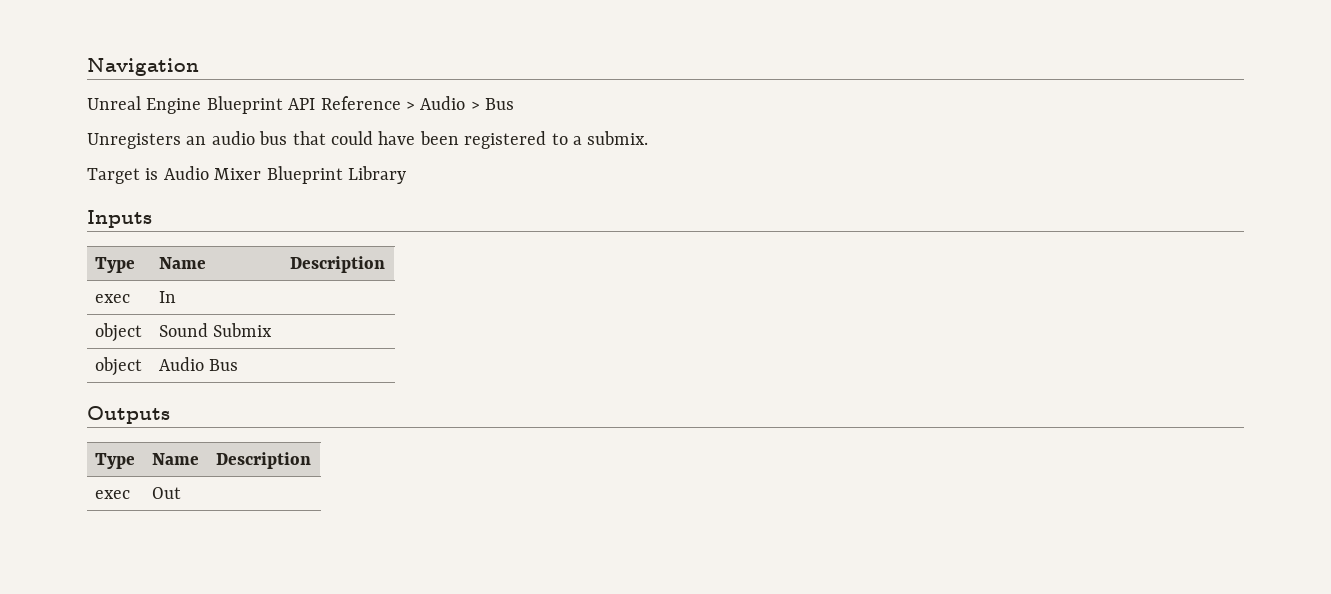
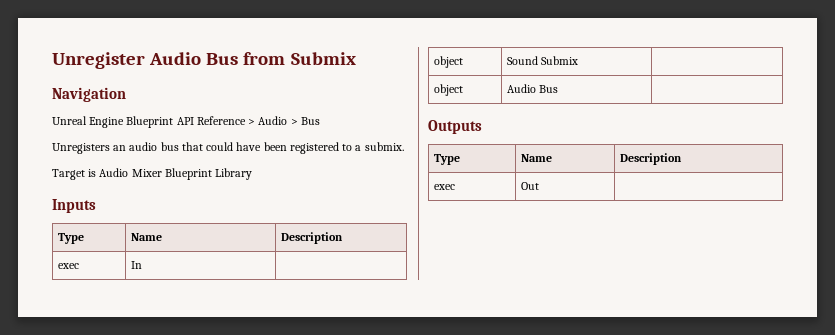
(87, 67) none -> [52,52,356,69] Unregister Audio Bus from Submix //

